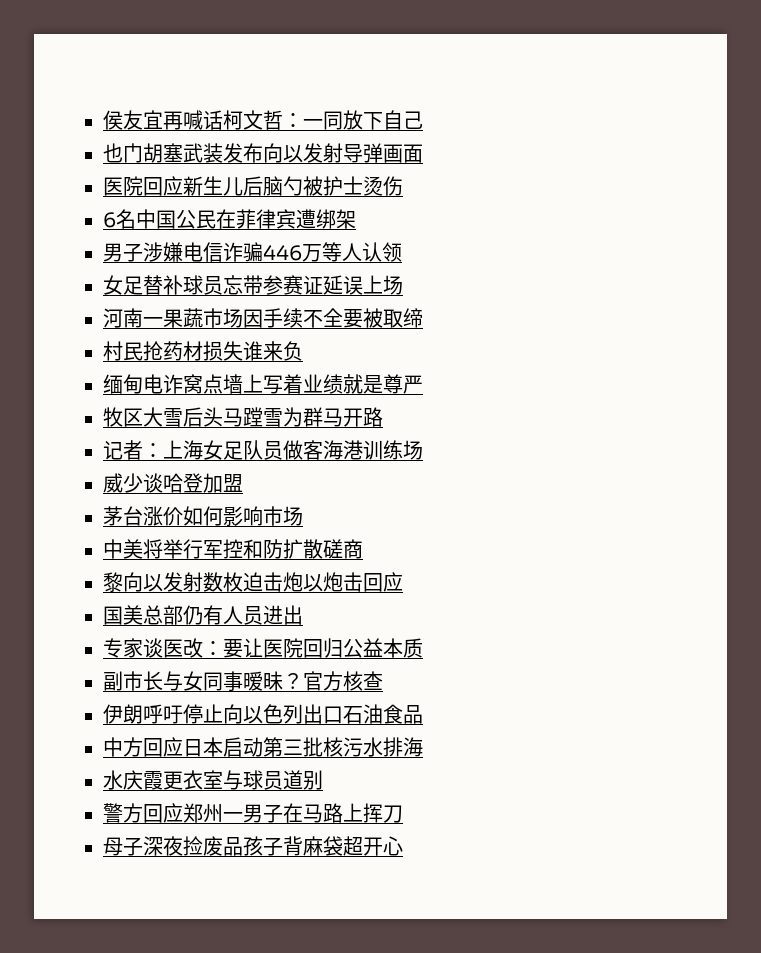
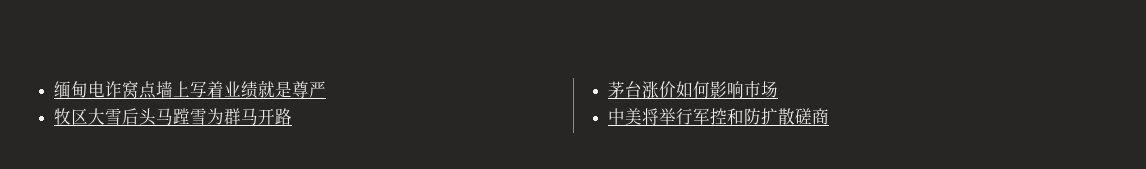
[103,110,423,130] [103,143,423,163] [103,176,403,196] [103,209,356,229] [103,242,402,262] [103,275,403,295] [103,308,423,328] [103,341,303,361] 侯友宜再喊话柯文哲：一同放下自己 // 也门胡塞武装发布向以发射导弹画面 // 医院回应新生儿后脑勺被护士烫伤 // 6名中国公民在菲律宾遭绑架 // 男子涉嫌电信诈骗446万等人认领 // 女足替补球员忘带参赛证延误上场 // 河南一果蔬市场因手续不全要被取缔 // 村民抢药材损失谁来负 // -> (54, 89) none
[103,440,423,460] [103,473,243,493] // 记者：上海女足队员做客海港训练场 // 威少谈哈登加盟 -> (293, 116) none
[103,572,403,592] [103,605,303,625] [103,638,423,658] [103,671,383,691] [103,704,423,724] [103,737,423,757] [103,770,323,790] [103,803,403,823] [103,836,403,856] // 黎向以发射数枚迫击炮以炮击回应 // 国美总部仍有人员进出 // 专家谈医改：要让医院回归公益本质 // 副市长与女同事暧昧？官方核查 // 伊朗呼吁停止向以色列出口石油食品 // 中方回应日本启动第三批核污水排海 // 水庆霞更衣室与球员道别 // 警方回应郑州一男子在马路上挥刀 // 母子深夜捡废品孩子背麻袋超开心 -> (830, 116) none

